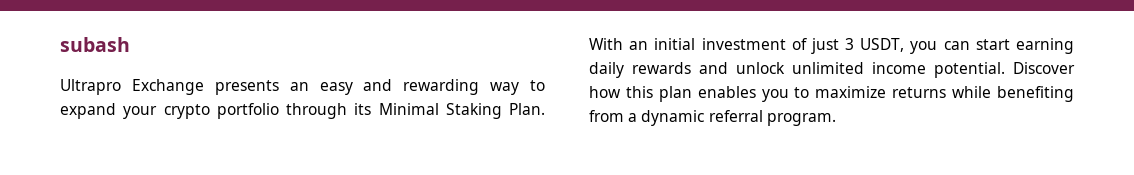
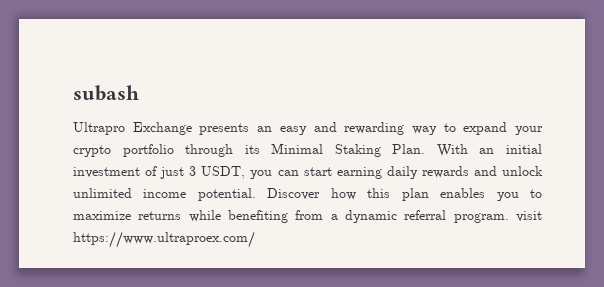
(836, 119) none -> [516,211,542,222] [73,231,255,248] visit https://www.ultraproex.com/

